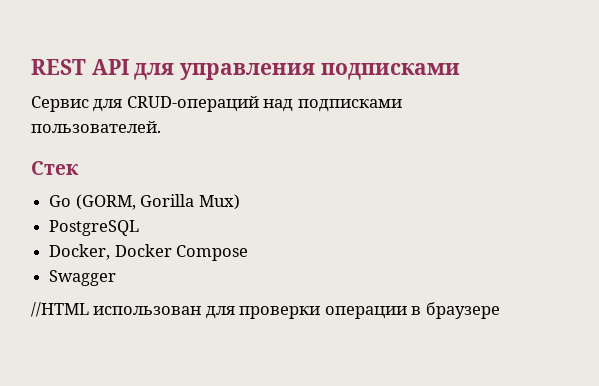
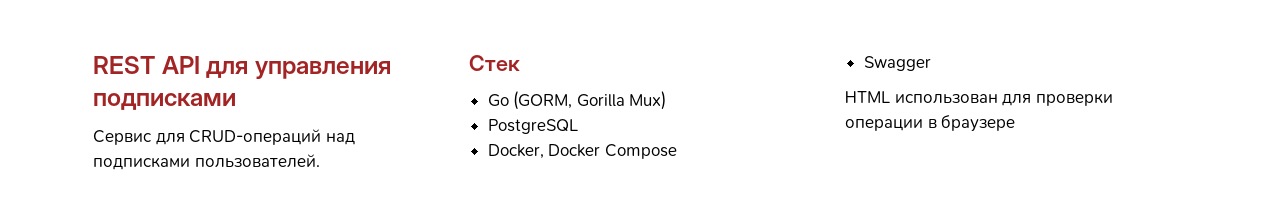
[31,302,89,317] //HTML -> [845,91,890,103] HTML

